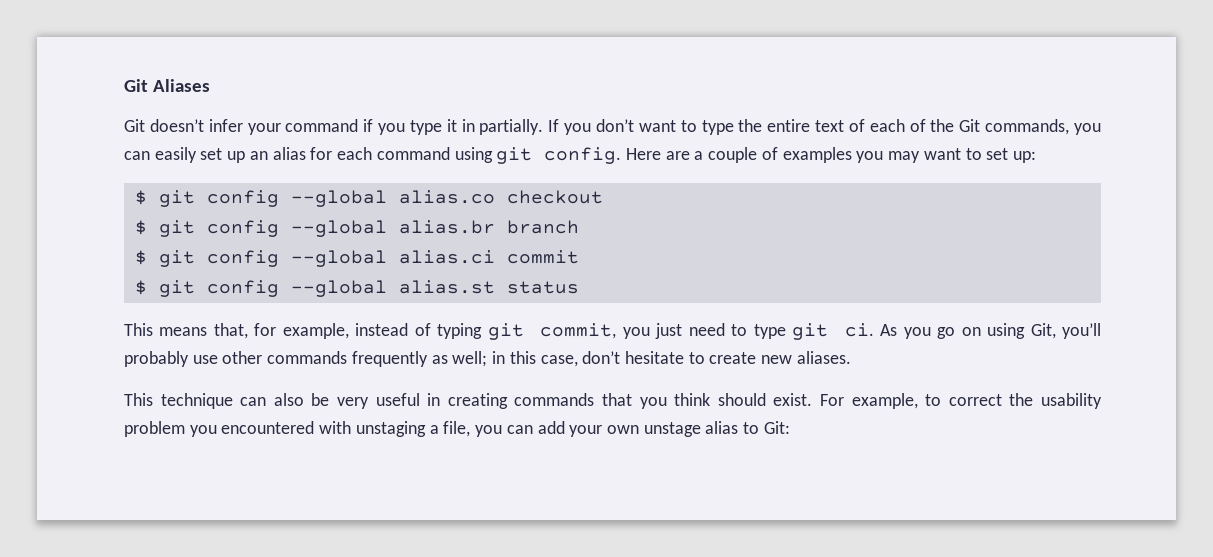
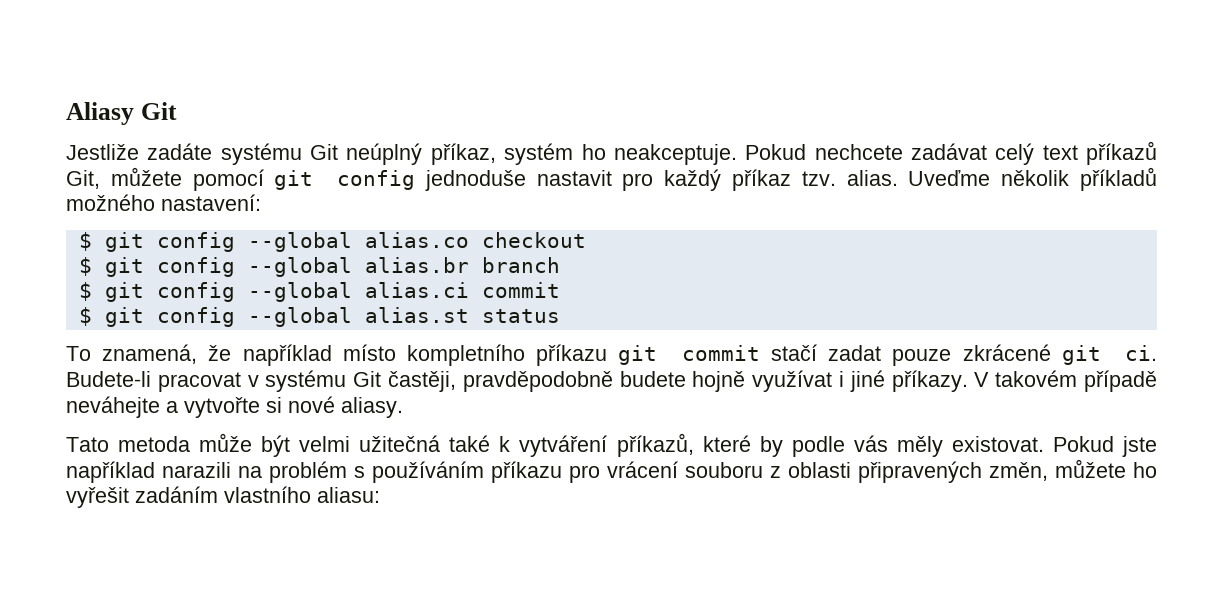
[124,79,210,92] [124,119,1101,135] [124,147,1036,164] Git Aliases // Git doesn’t infer your command if you type it in partially. If you don’t want to type the entire text of each of the Git commands, you can easily set up an alias for each command using git config. Here are a couple of examples you may want to set up: -> [66,102,177,125] [66,141,1157,165] [66,167,1157,191] [66,194,261,211] Aliasy Git // Jestliže zadáte systému Git neúplný příkaz, systém ho neakceptuje. Pokud nechcete zadávat celý text příkazů Git, můžete pomocí git config jednoduše nastavit pro každý příkaz tzv. alias. Uveďme několik příkladů možného nastavení:
[124,323,1102,340] [124,351,851,367] [124,393,1103,409] [124,421,790,437] This means that, for example, instead of typing git commit, you just need to type git ci. As you go on using Git, you’ll probably use other commands frequently as well; in this case, don’t hesitate to create new aliases. // This technique can also be very useful in creating commands that you think should exist. For example, to correct the usability problem you encountered with unstaging a file, you can add your own unstage alias to Git: -> [66,344,1157,366] [66,370,1157,392] [66,396,403,418] [66,433,1157,457] [66,459,1157,483] [66,486,380,508] To znamená, že například místo kompletního příkazu git commit stačí zadat pouze zkrácené git ci. Budete-li pracovat v systému Git častěji, pravděpodobně budete hojně využívat i jiné příkazy. V takovém případě neváhejte a vytvořte si nové aliasy. // Tato metoda může být velmi užitečná také k vytváření příkazů, které by podle vás měly existovat. Pokud jste například narazili na problém s používáním příkazu pro vrácení souboru z oblasti připravených změn, můžete ho vyřešit zadáním vlastního aliasu:

